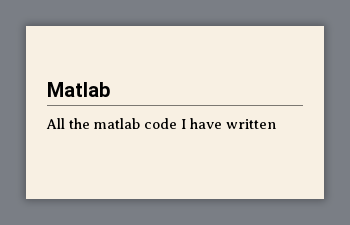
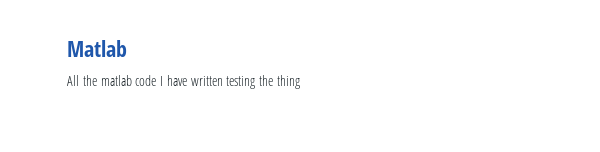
(276, 124) none -> [226,75,301,89] testing the thing

